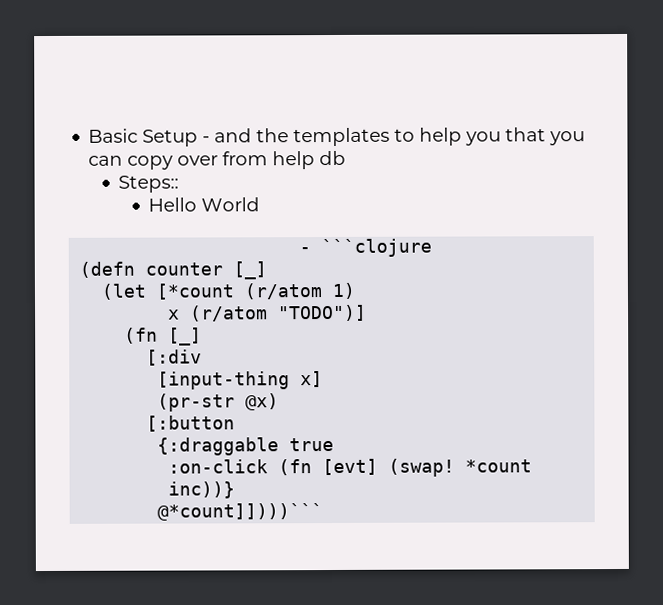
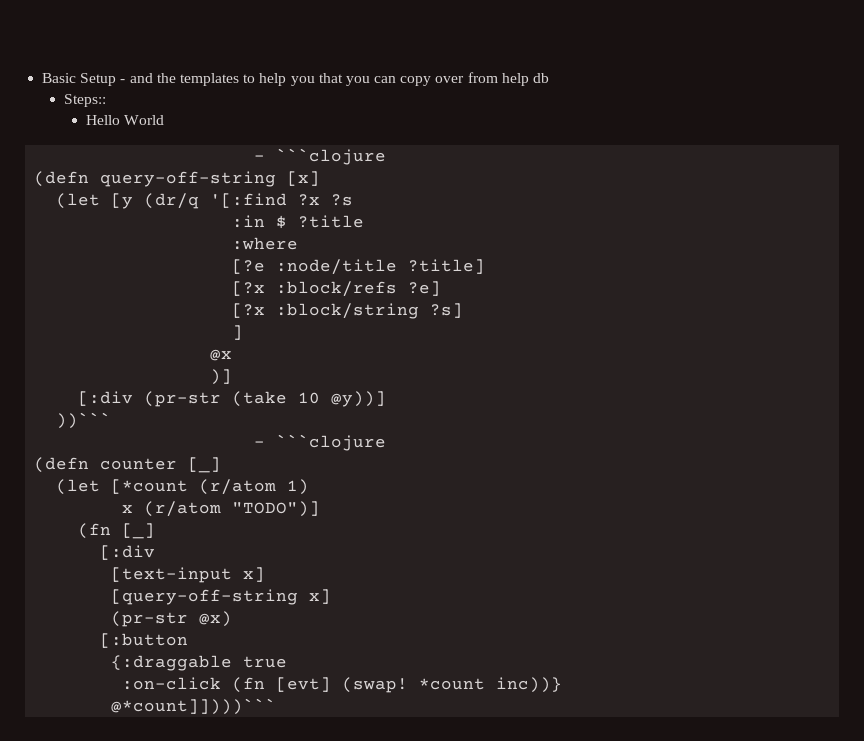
(433, 248) none -> [34,171,321,187] [56,193,354,209] [232,215,365,229] [232,237,299,250] [232,259,486,275] [232,281,442,297] [232,303,464,319] [232,325,244,340] [210,349,233,361] [210,369,233,385] [78,391,387,407] [56,412,112,429] [254,434,387,451] // (defn query-off-string [x] // (let [y (dr/q '[:find ?x ?s // :in $ ?title // :where // [?e :node/title ?title] // [?x :block/refs ?e] // [?x :block/string ?s] // ] // @x // )] // [:div (pr-str (take 10 @y))] // ))``` // - ```clojure
[157,371,291,390] [input-thing -> [111,567,266,583] [111,589,299,605] [text-input x] // [query-off-string

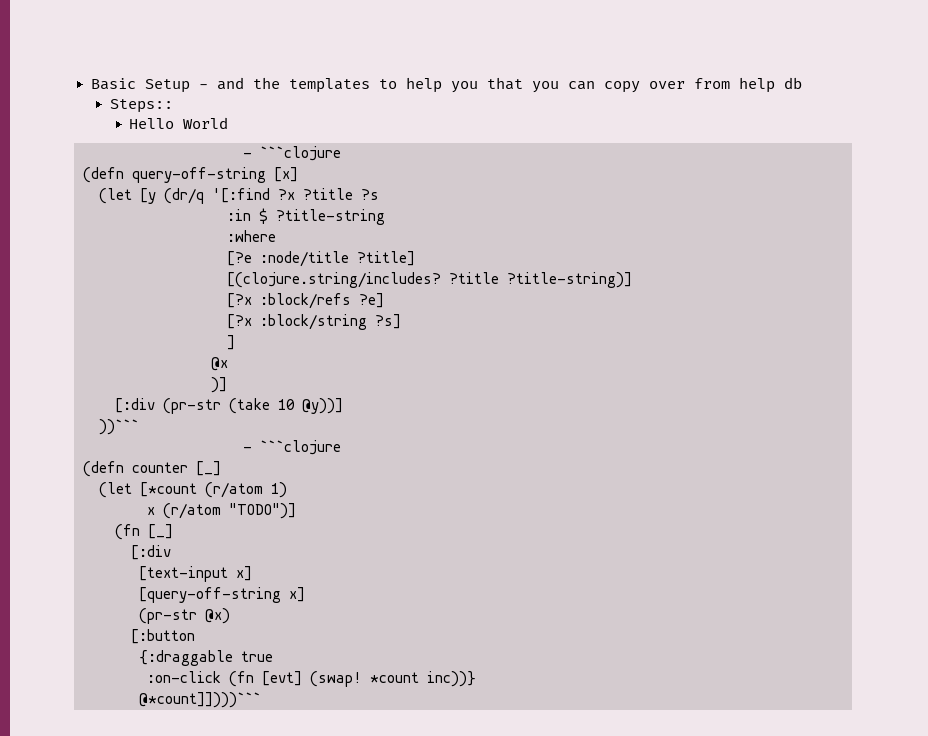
(321, 200) none -> [303,188,353,200] ?title
[298,215,365,228] ?title -> [276,209,385,225] ?title-string
(486, 266) none -> [227,272,632,288] // [(clojure.string/includes? ?title ?title-string)]

